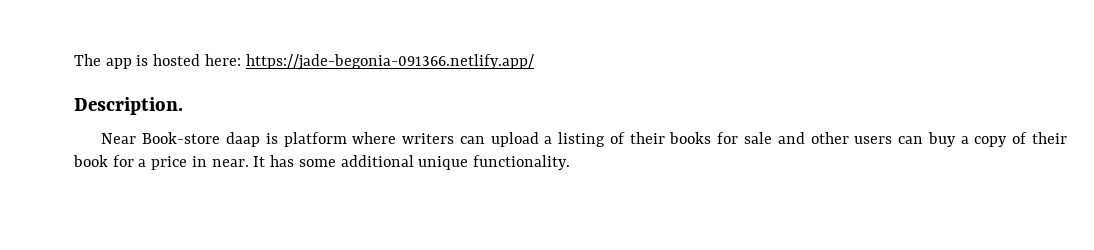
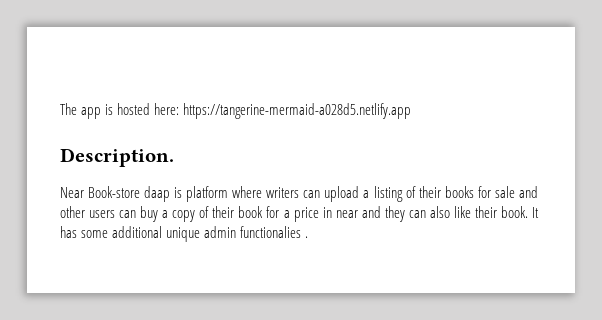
[245,54,534,70] https://jade-begonia-091366.netlify.app/ -> [183,103,412,119] https://tangerine-mermaid-a028d5.netlify.app
[211,159,249,167] near. -> [335,206,529,222] near and they can also like their book.
[472,155,570,170] functionality. -> [204,226,309,238] admin functionalies .

